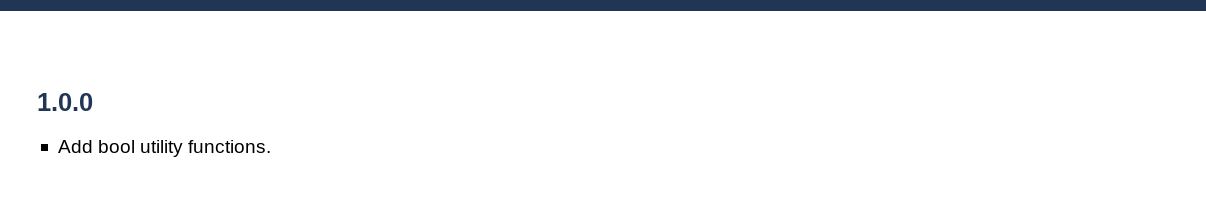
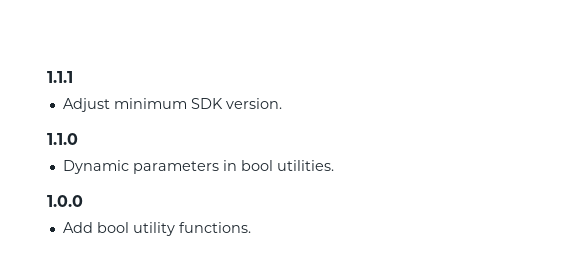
(37, 102) none -> [47,71,73,83] [62,98,282,112] [47,133,78,145] [62,160,334,174] 1.1.1 // Adjust minimum SDK version. // 1.1.0 // Dynamic parameters in bool utilities. //

